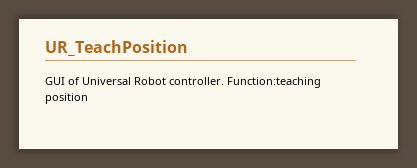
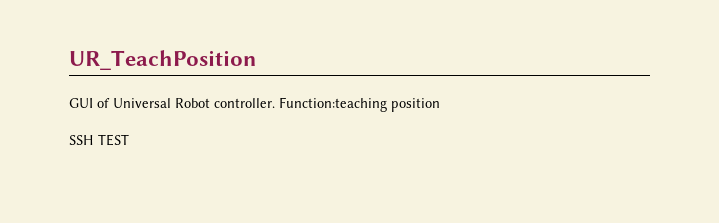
(88, 98) none -> [69,134,129,146] // SSH TEST

